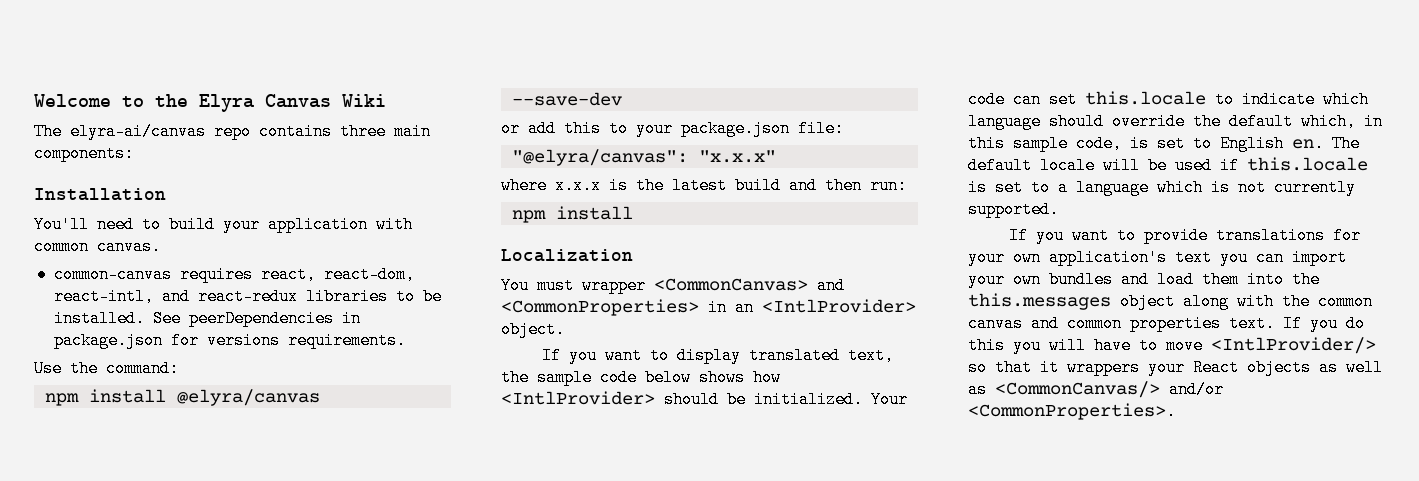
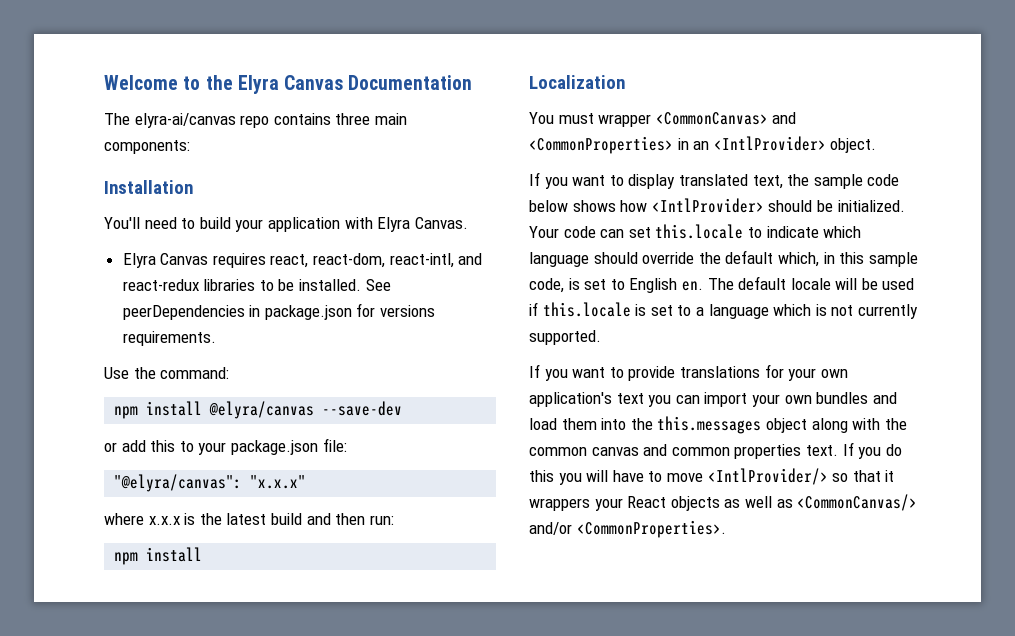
[342,94,386,107] Wiki -> [348,75,473,90] Documentation
[34,238,161,255] [53,266,172,283] common canvas. // common-canvas -> [377,217,468,232] [122,253,209,268] Elyra Canvas. // Elyra Canvas

